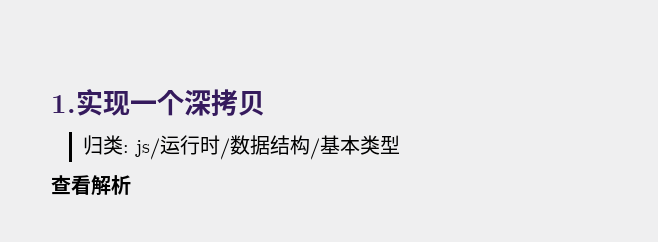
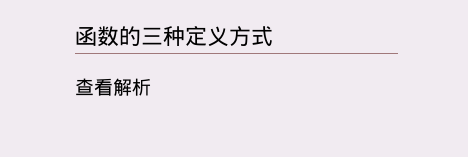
[51,89,265,116] [83,135,401,160] 1.实现一个深拷贝 // 归类: js/运行时/数据结构/基本类型 -> [75,26,273,47] 函数的三种定义方式

